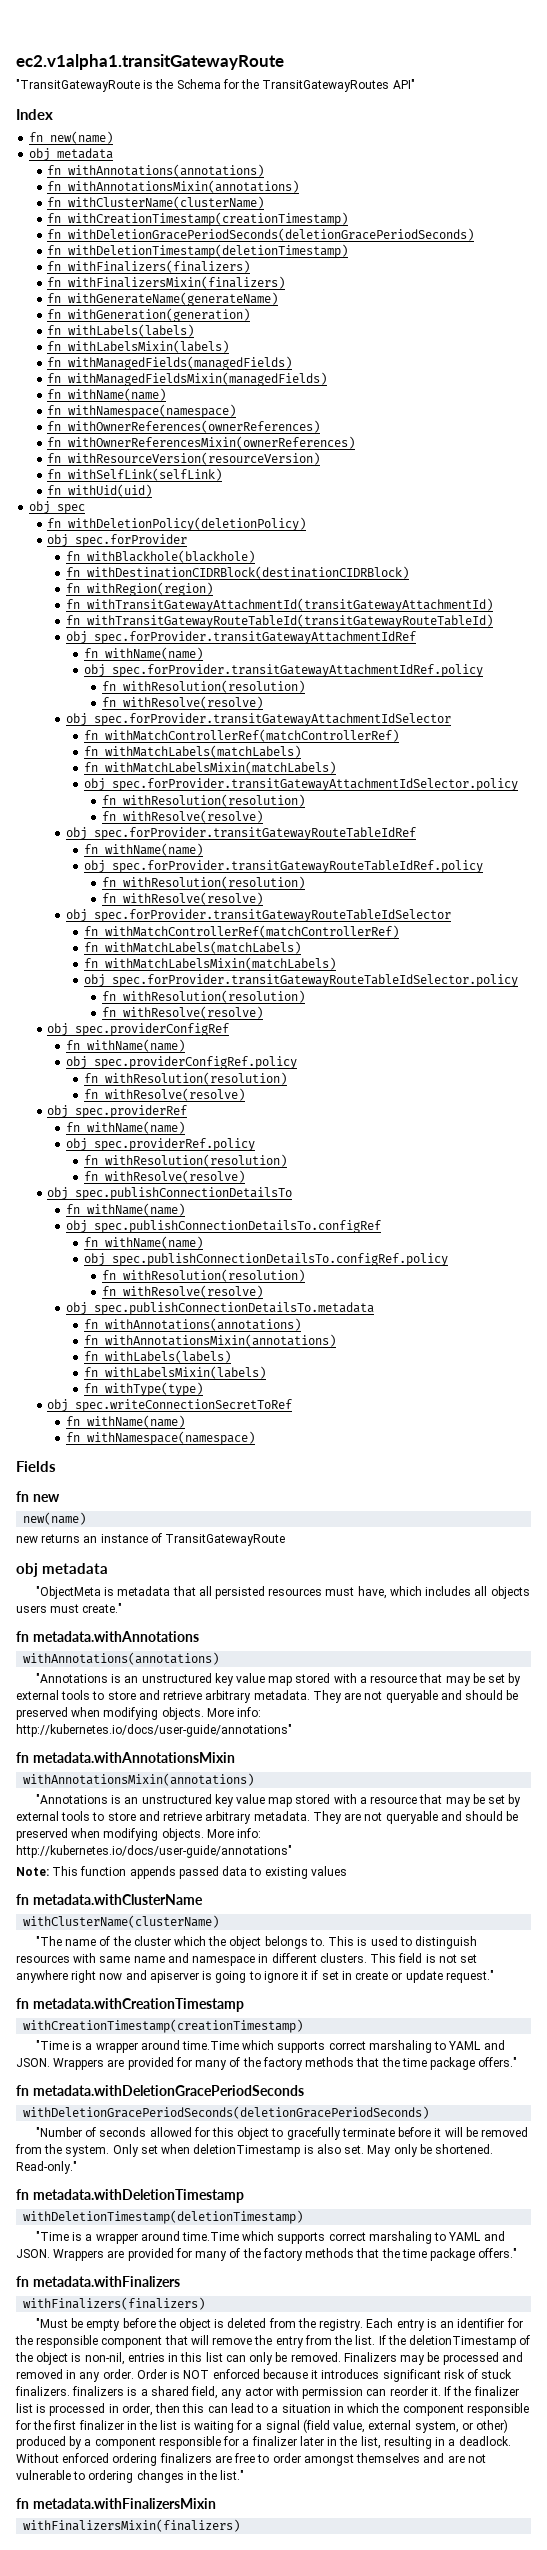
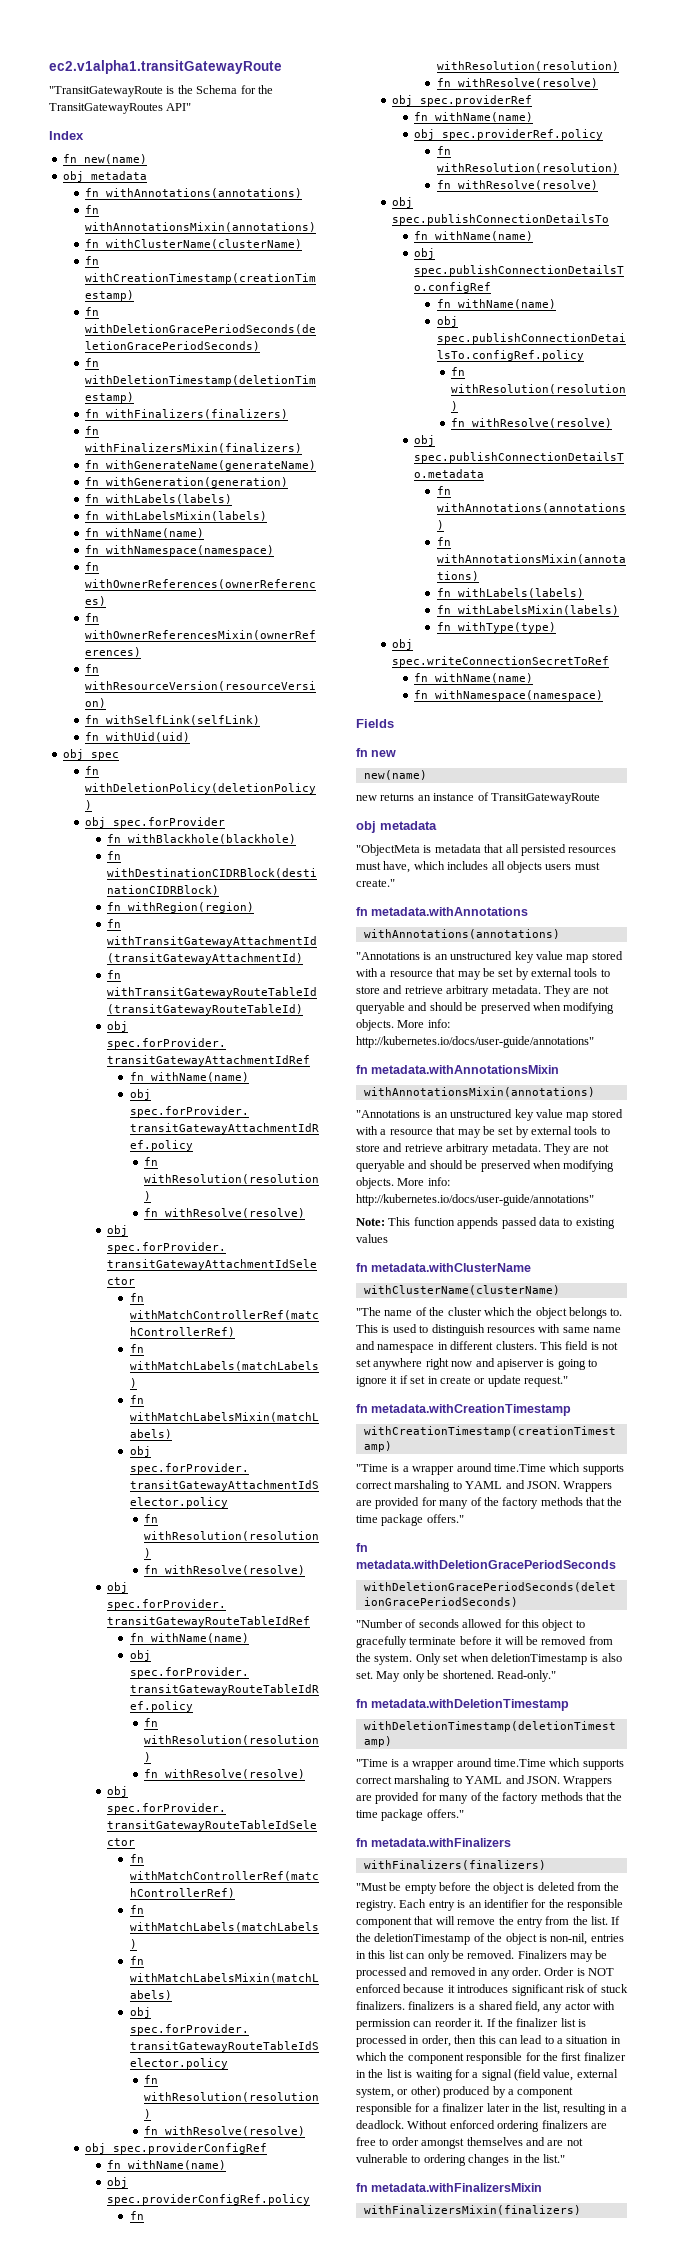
[47,356,293,370] [47,372,328,386] // fn withManagedFields(managedFields) // fn withManagedFieldsMixin(managedFields) -> (268, 516) none

